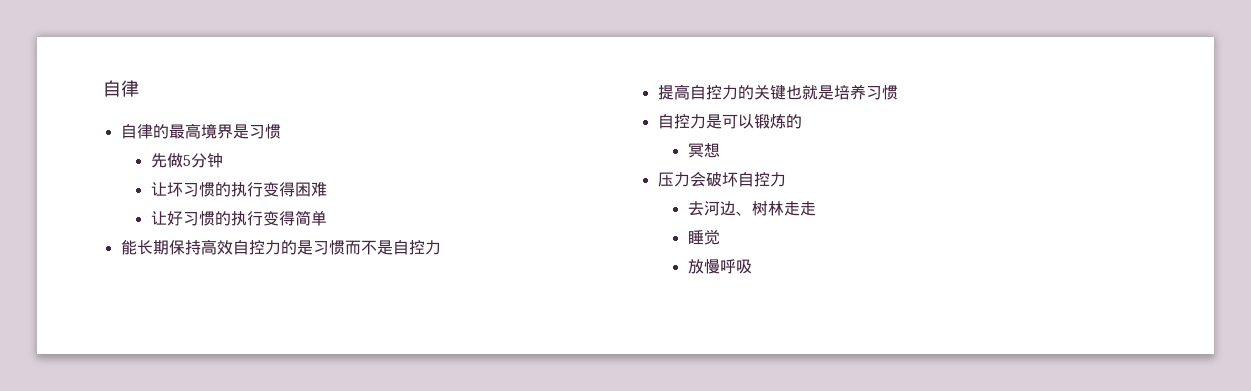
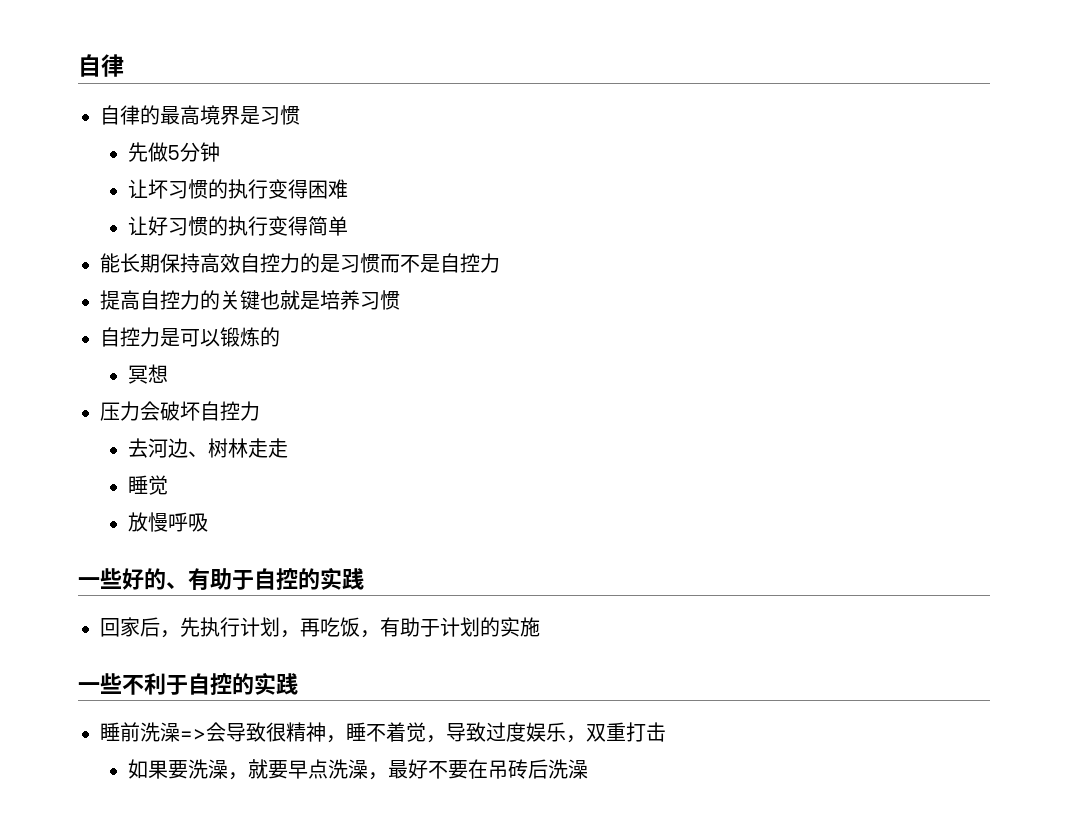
(752, 266) none -> [78,567,364,590] [100,617,540,638] [78,672,298,695] [100,722,666,743] [128,759,589,780] // 一些好的、有助于自控的实践 // 回家后，先执行计划，再吃饭，有助于计划的实施 // 一些不利于自控的实践 // 睡前洗澡=>会导致很精神，睡不着觉，导致过度娱乐，双重打击 // 如果要洗澡，就要早点洗澡，最好不要在吊砖后洗澡

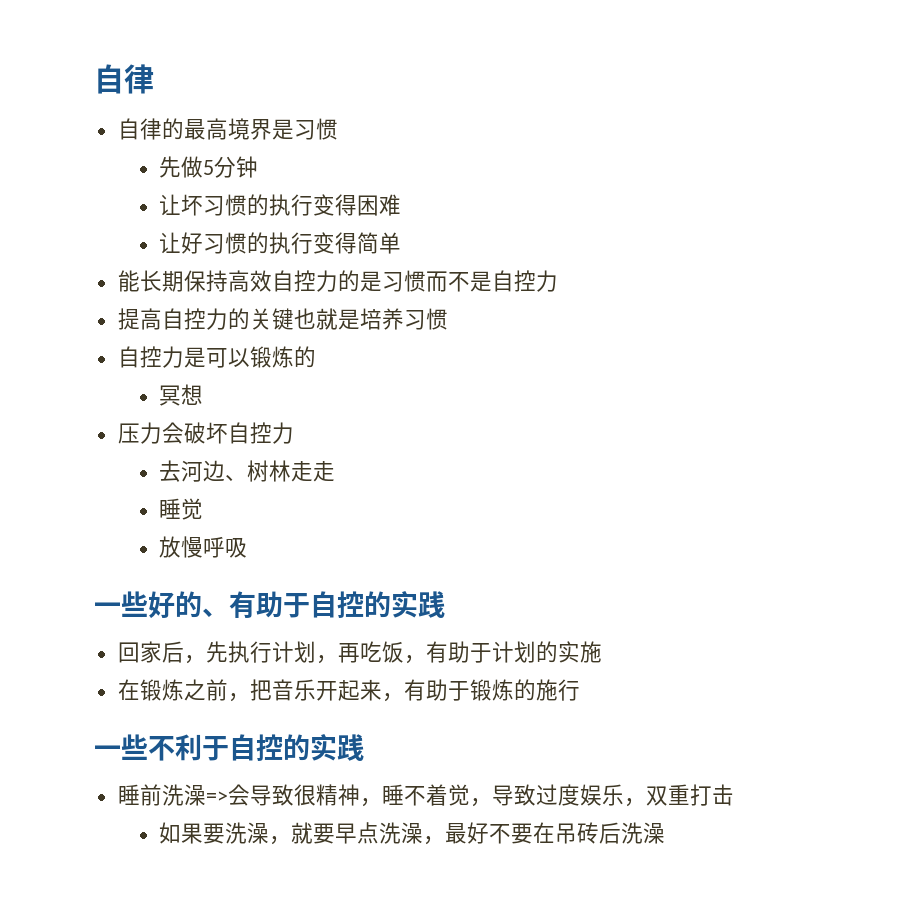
(540, 627) none -> [117,679,580,702] // 在锻炼之前，把音乐开起来，有助于锻炼的施行

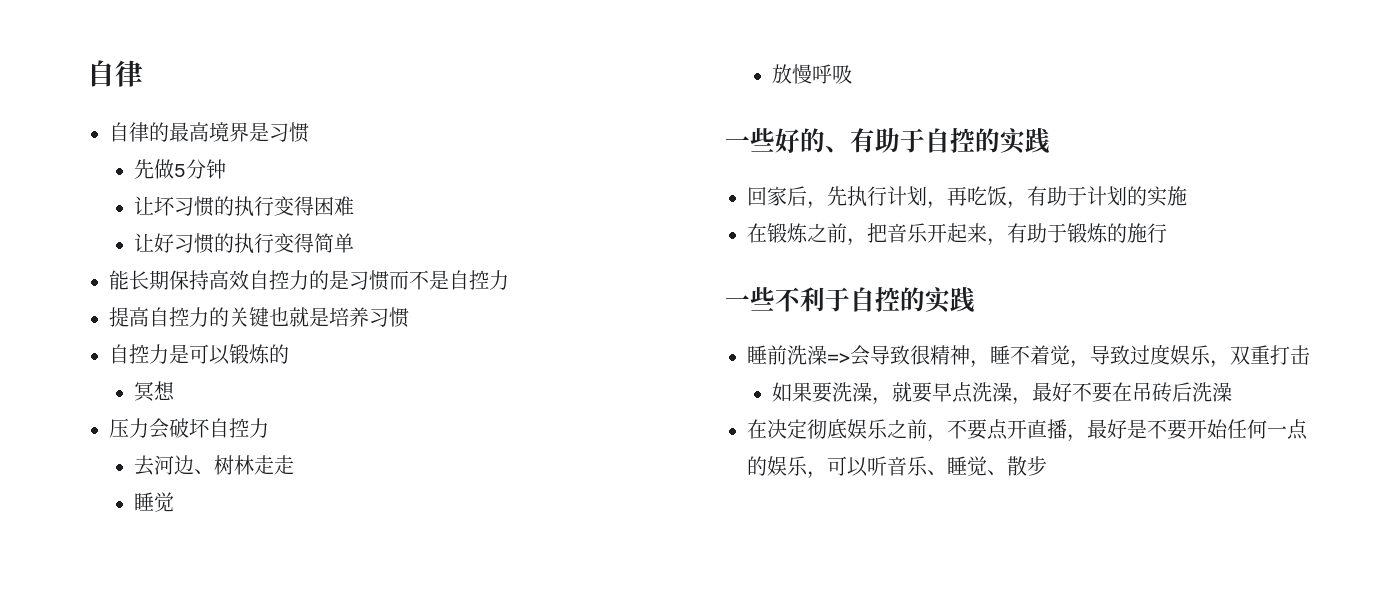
(665, 833) none -> [747,419,1308,442] [747,456,1047,479] // 在决定彻底娱乐之前，不要点开直播，最好是不要开始任何一点的娱乐，可以听音乐、睡觉、散步

